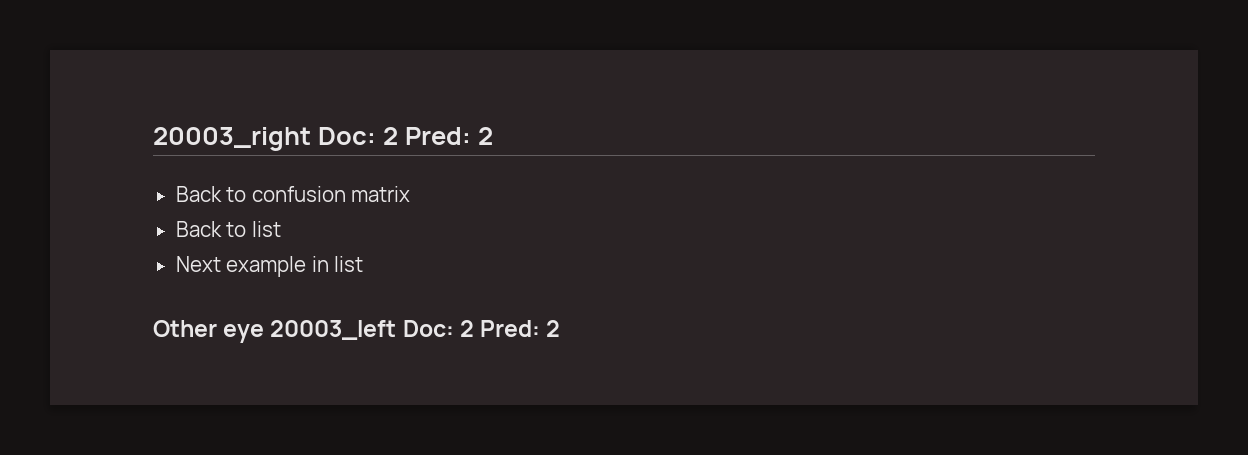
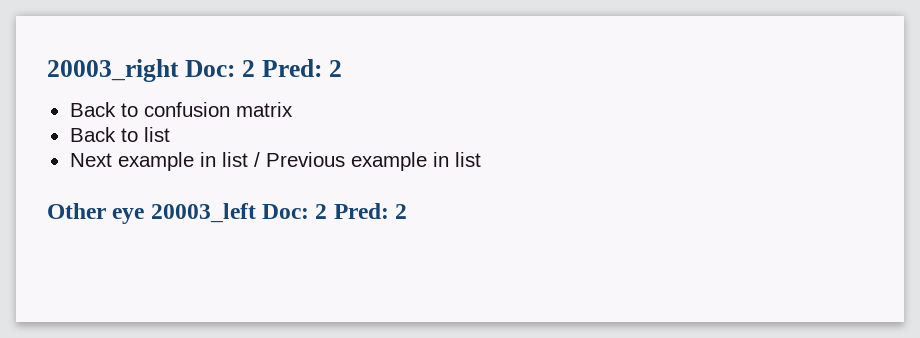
(364, 264) none -> [253,152,481,171] / Previous example in list

